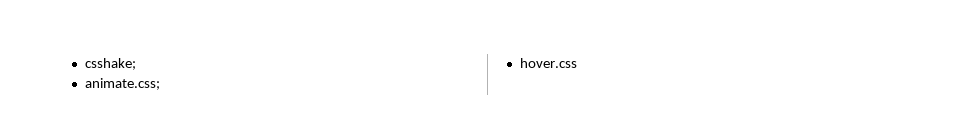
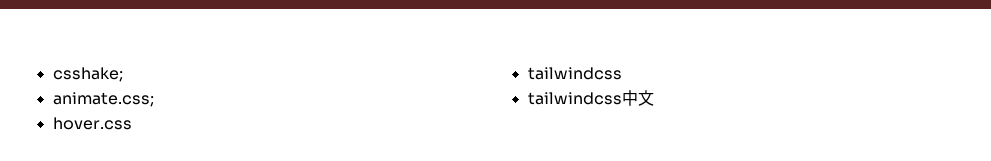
(577, 63) none -> [527,67,622,80] [527,90,654,106] // tailwindcss // tailwindcss中文

